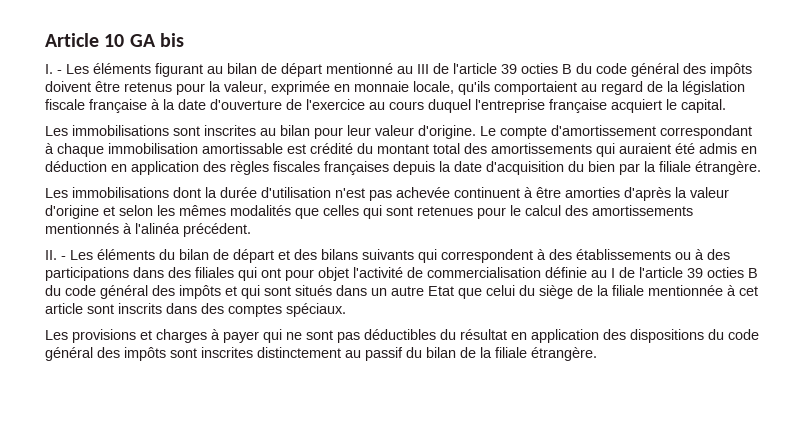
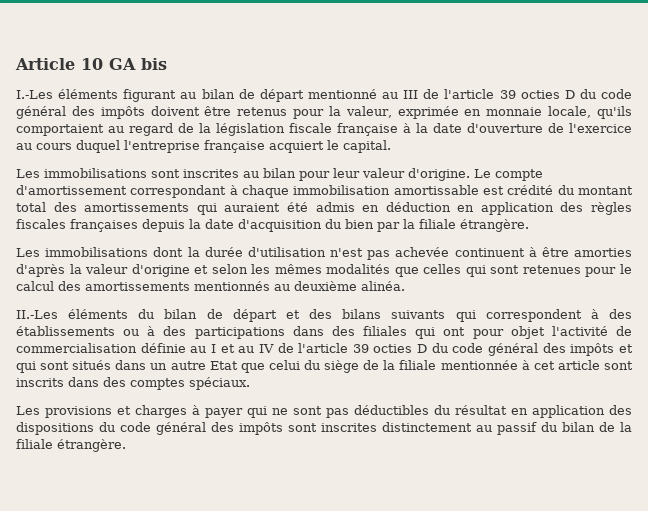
[45,64,89,74] I. - Les -> [16,90,53,99] I.-Les
[562,64,572,74] B -> [564,90,575,99] D
[123,223,251,237] [45,250,93,260] à l'alinéa précédent. // II. - Les -> [274,281,405,291] [16,310,58,319] au deuxième alinéa. // II.-Les
[619,267,758,278] de l'article 39 octies B -> [220,343,428,353] et au IV de l'article 39 octies D

